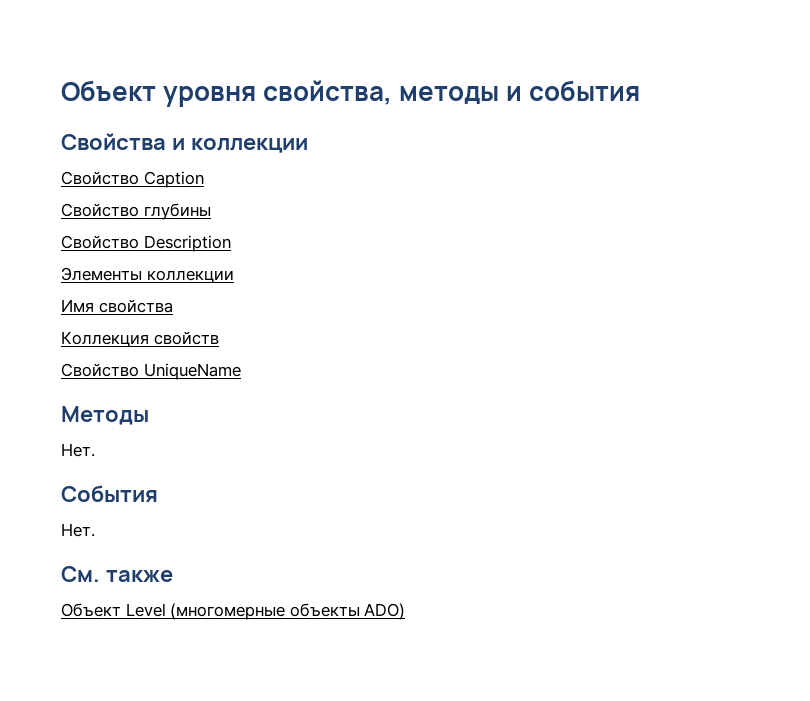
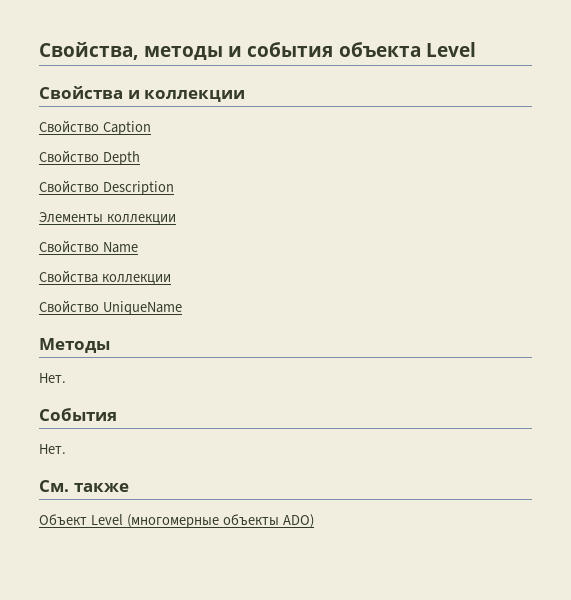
[61,80,393,107] Объект уровня свойства, -> [39,42,139,60] Свойства,
(641, 90) none -> [338,42,476,57] объекта Level
[143,203,211,220] глубины -> [102,151,140,165] Depth
[61,299,173,313] [61,331,219,347] Имя свойства // Коллекция свойств -> [39,240,138,253] [39,270,171,285] Свойство Name // Свойства коллекции

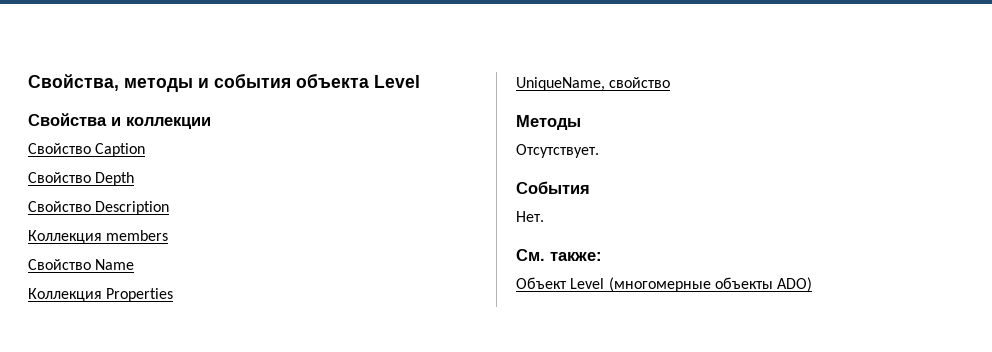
[39,212,176,225] Элементы коллекции -> [28,230,169,244] Коллекция members
[39,270,171,285] [39,300,182,315] Свойства коллекции // Свойство UniqueName -> [28,288,174,302] [516,77,671,91] Коллекция Properties // UniqueName, свойство
[39,373,66,383] Нет. -> [516,144,599,158] Отсутствует.
[73,483,129,492] также -> [550,252,602,261] также:

